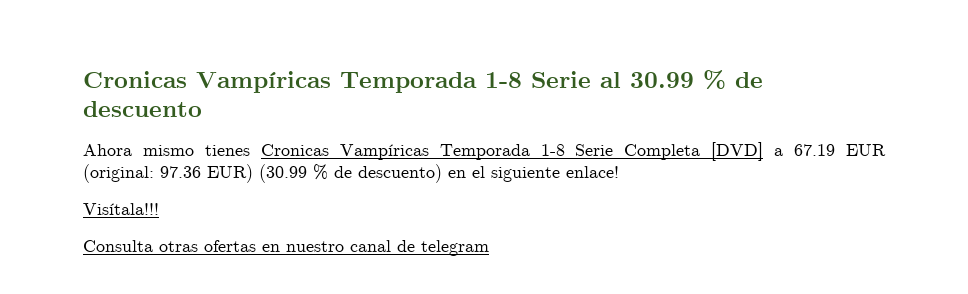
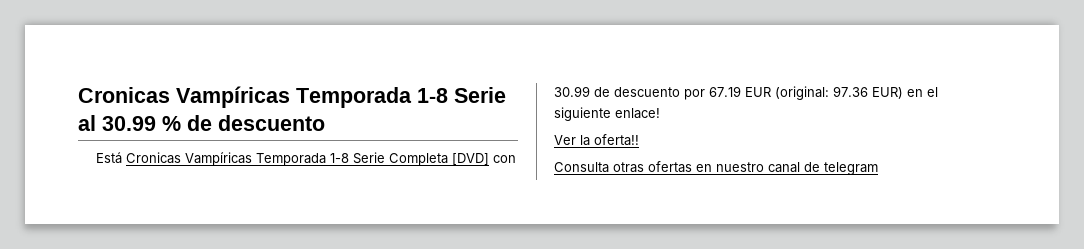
[83,144,250,156] Ahora mismo tienes -> [95,152,122,164] Está
[774,148,784,156] a -> [492,155,516,163] [554,86,705,100] con 30.99 de descuento por
[259,164,442,183] (30.99 % de descuento) -> (903, 93) none
[83,203,159,215] Visítala!!! -> [554,134,639,146] Ver la oferta!!

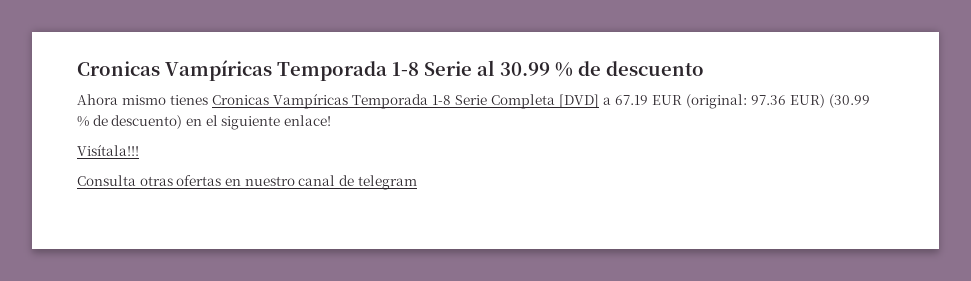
[95,152,122,164] Está -> [77,94,208,105] Ahora mismo tienes
[492,155,516,163] [554,86,705,100] con 30.99 de descuento por -> [603,97,611,105] a
(903, 93) none -> [829,94,870,108] [77,115,183,129] (30.99 % de descuento)
[554,134,639,146] Ver la oferta!! -> [77,145,139,156] Visítala!!!

